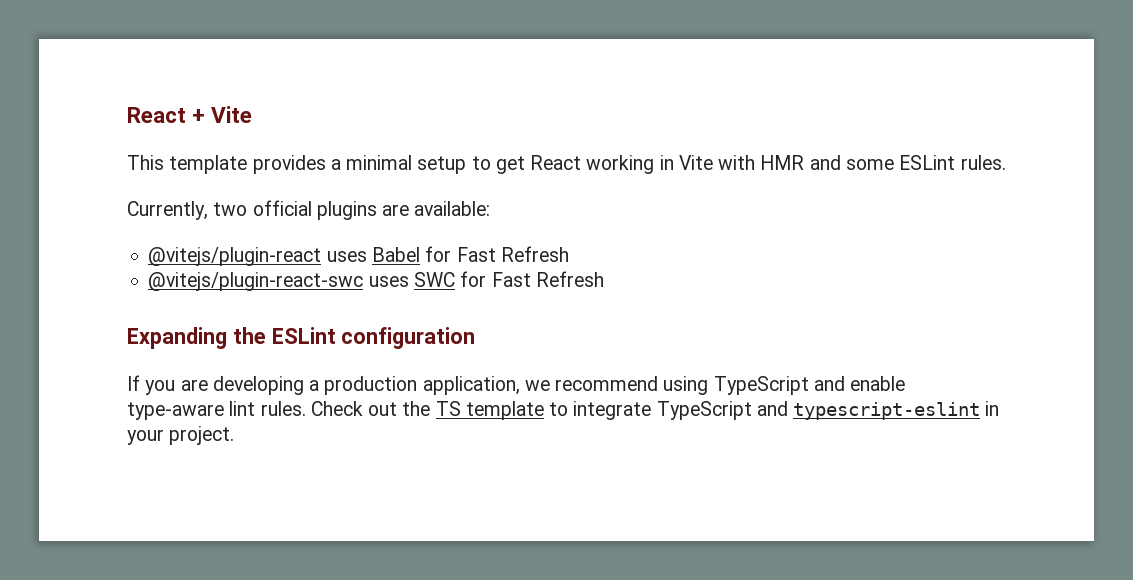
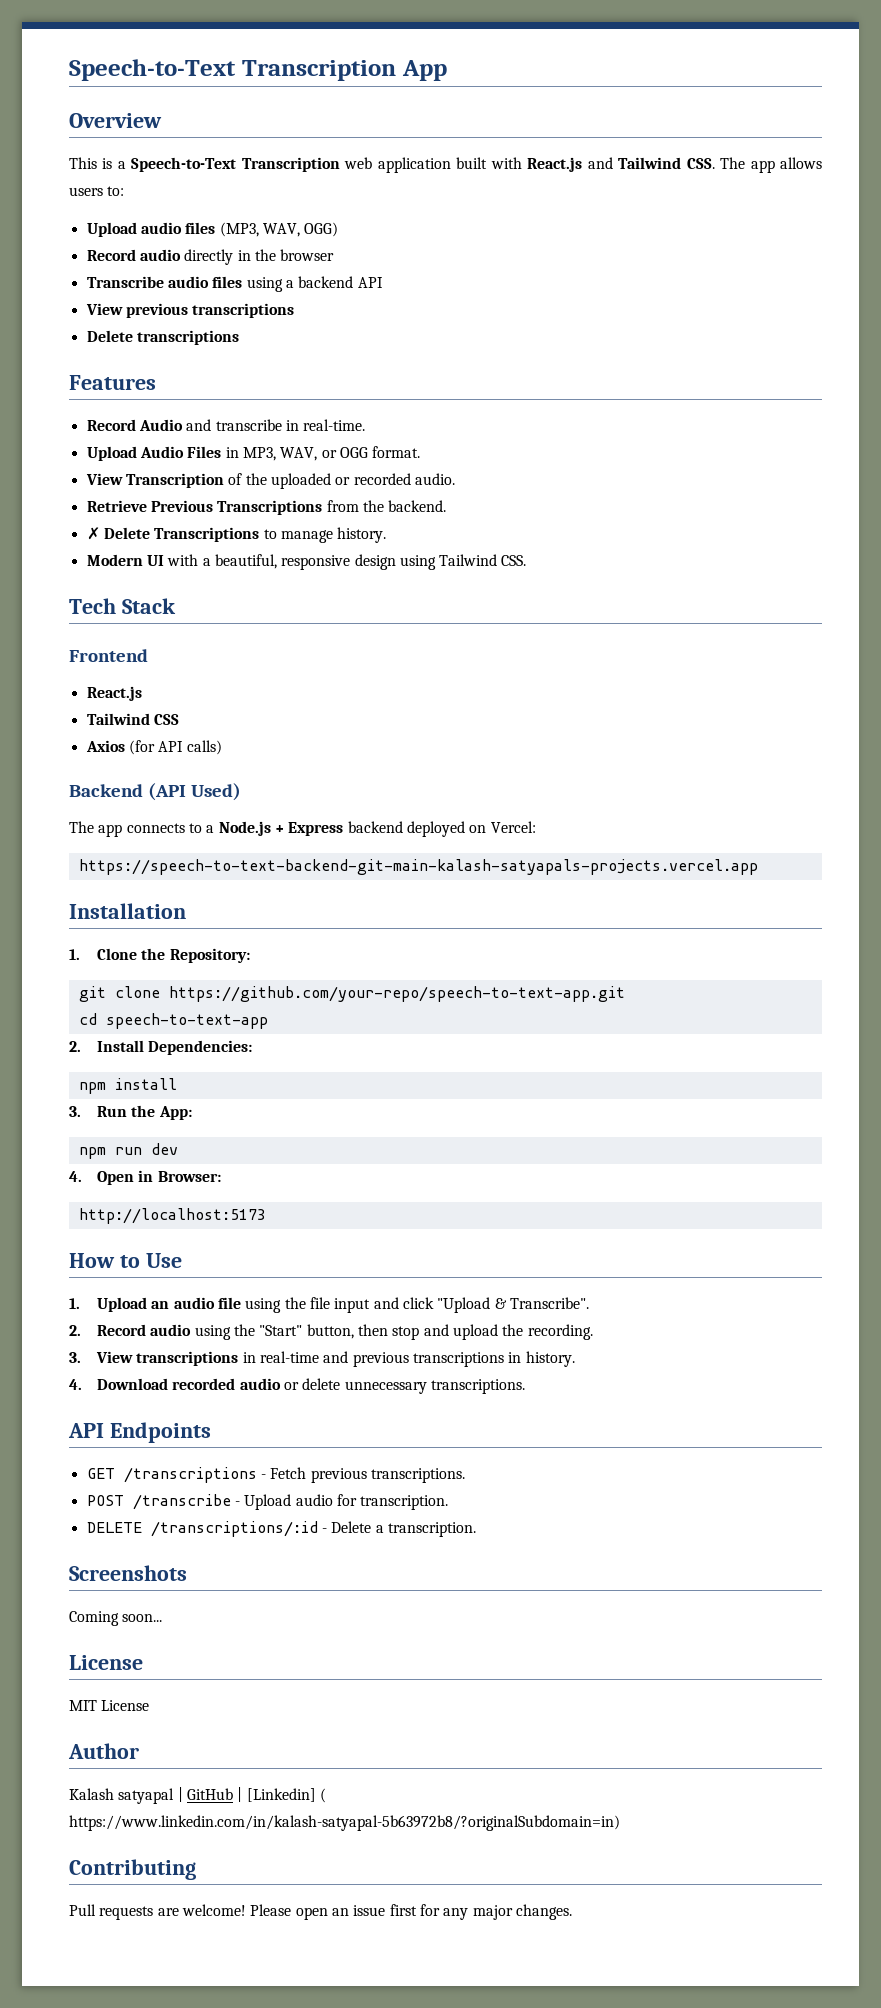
[127,106,253,123] [127,155,1006,174] [127,200,491,220] [148,246,569,266] [148,271,604,291] [127,327,476,349] [127,375,906,395] [127,401,1000,420] [127,426,235,445] React + Vite // This template provides a minimal setup to get React working in Vite with HMR and some ESLint rules. // Currently, two official plugins are available: // @vitejs/plugin-react uses Babel for Fast Refresh // @vitejs/plugin-react-swc uses SWC for Fast Refresh // Expanding the ESLint configuration // If you are developing a production application, we recommend using TypeScript and enable type-aware lint rules. Check out the TS template to integrate TypeScript and typescript-eslint in your project. -> [69,59,447,81] [69,113,162,128] [69,157,823,173] [69,186,125,196] [86,222,339,237] [86,249,335,265] [86,276,383,292] [85,303,295,318] [86,330,239,345] [69,375,156,390] [86,419,366,431] [86,446,421,461] [85,473,455,489] [86,500,447,515] [86,527,387,543] [86,554,527,570] [69,598,176,614] [69,649,148,662] [86,686,142,701] [86,713,179,725] [85,740,222,755] [69,783,241,801] [69,821,536,837] [78,859,758,875] [69,903,186,919] [69,948,250,963] [78,986,625,1002] [78,1013,268,1029] [69,1040,253,1055] [78,1078,177,1094] [69,1105,192,1120] [78,1143,178,1159] [69,1170,221,1185] [78,1208,266,1224] [69,1253,182,1268] [69,1297,589,1313] [69,1324,593,1340] [69,1351,575,1367] [69,1378,525,1394] [68,1422,211,1443] [86,1467,465,1483] [86,1494,449,1510] [86,1521,476,1537] [69,1565,187,1581] [69,1611,163,1626] [69,1655,143,1670] [69,1700,150,1711] [68,1743,139,1759] [69,1787,326,1804] [69,1815,620,1831] [69,1859,196,1880] [69,1904,572,1920] Speech-to-Text Transcription App // Overview // This is a Speech-to-Text Transcription web application built with React.js and Tailwind CSS. The app allows users to: // Upload audio files (MP3, WAV, OGG) // Record audio directly in the browser // Transcribe audio files using a backend API // View previous transcriptions // Delete transcriptions // Features // Record Audio and transcribe in real-time. // Upload Audio Files in MP3, WAV, or OGG format. // View Transcription of the uploaded or recorded audio. // Retrieve Previous Transcriptions from the backend. // ✗ Delete Transcriptions to manage history. // Modern UI with a beautiful, responsive design using Tailwind CSS. // Tech Stack // Frontend // React.js // Tailwind CSS // Axios (for API calls) // Backend (API Used) // The app connects to a Node.js + Express backend deployed on Vercel: // https://speech-to-text-backend-git-main-kalash-satyapals-projects.vercel.app // Installation // 1. Clone the Repository: // git clone https://github.com/your-repo/speech-to-text-app.git // cd speech-to-text-app // 2. Install Dependencies: // npm install // 3. Run the App: // npm run dev // 4. Open in Browser: // http://localhost:5173 // How to Use // 1. Upload an audio file using the file input and click "Upload & Transcribe". // 2. Record audio using the "Start" button, then stop and upload the recording. // 3. View transcriptions in real-time and previous transcriptions in history. // 4. Download recorded audio or delete unnecessary transcriptions. // API Endpoints // GET /transcriptions - Fetch previous transcriptions. // POST /transcribe - Upload audio for transcription. // DELETE /transcriptions/:id - Delete a transcription. // Screenshots // Coming soon... // License // MIT License // Author // Kalash satyapal | GitHub | [Linkedin] ( https://www.linkedin.com/in/kalash-satyapal-5b63972b8/?originalSubdomain=in) // Contributing // Pull requests are welcome! Please open an issue first for any major changes.

